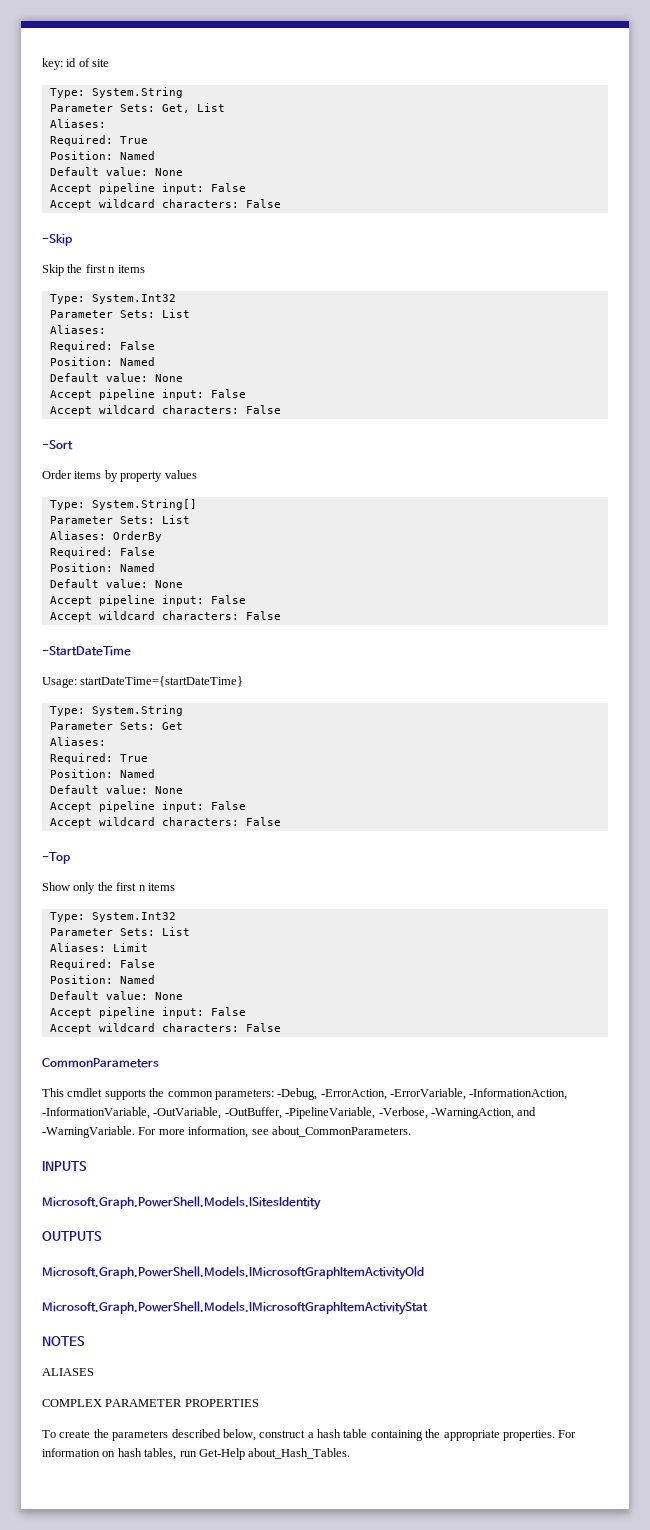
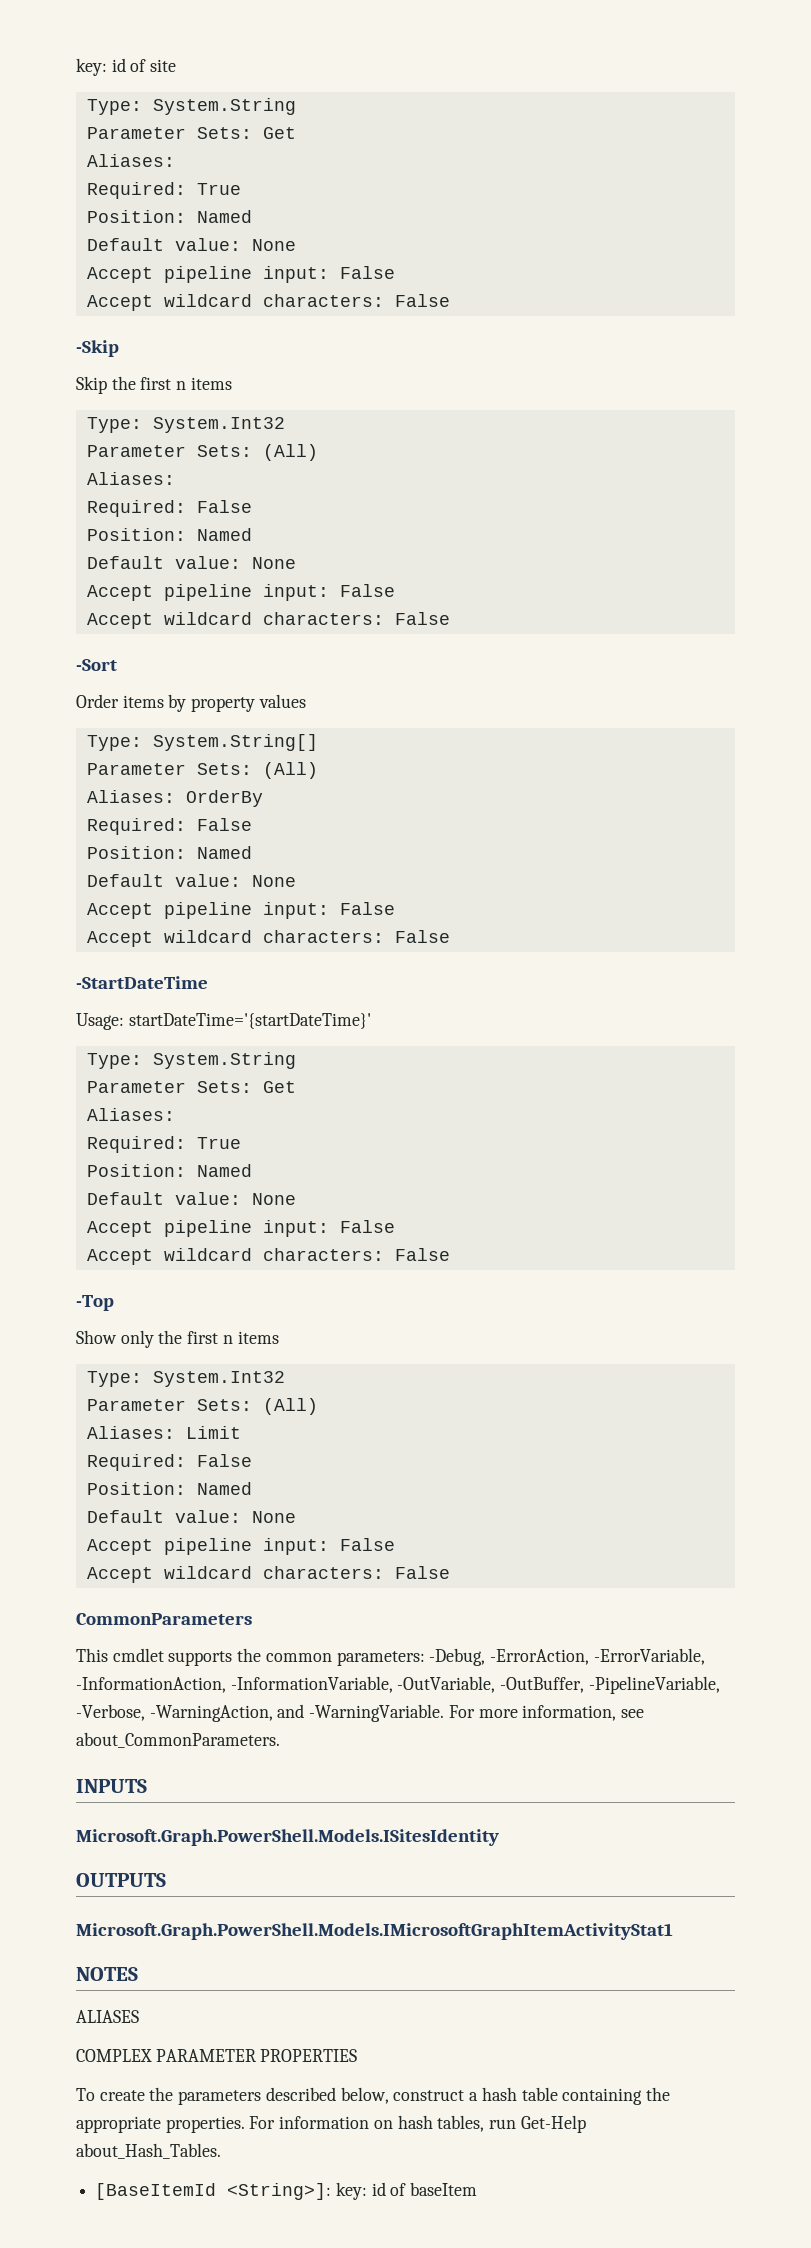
[161,103,225,113] Get, List -> [262,127,296,139] Get
[161,309,190,318] List -> [262,444,318,461] (All)
[161,515,190,524] List -> [262,762,318,779] (All)
[80,676,244,687] startDateTime={startDateTime} -> [128,1013,371,1029] startDateTime='{startDateTime}'
[161,927,190,936] List -> [262,1398,318,1415] (All)
[42,1266,424,1280] [42,1301,428,1315] Microsoft.Graph.PowerShell.Models.IMicrosoftGraphItemActivityOld // Microsoft.Graph.PowerShell.Models.IMicrosoftGraphItemActivityStat -> [76,1923,673,1940] Microsoft.Graph.PowerShell.Models.IMicrosoftGraphItemActivityStat1
(351, 1453) none -> [95,2182,478,2200] // [BaseItemId <String>]: key: id of baseItem

